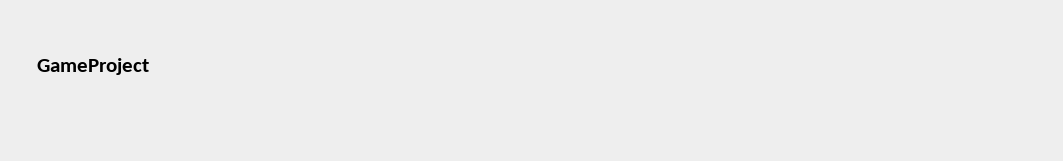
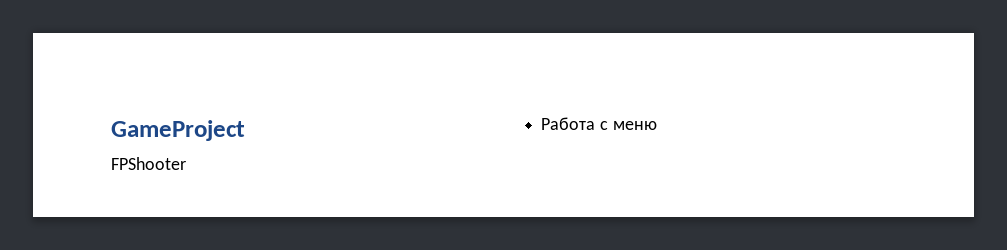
(149, 66) none -> [111,157,186,170] [541,117,657,130] // FPShooter // Работа с меню

